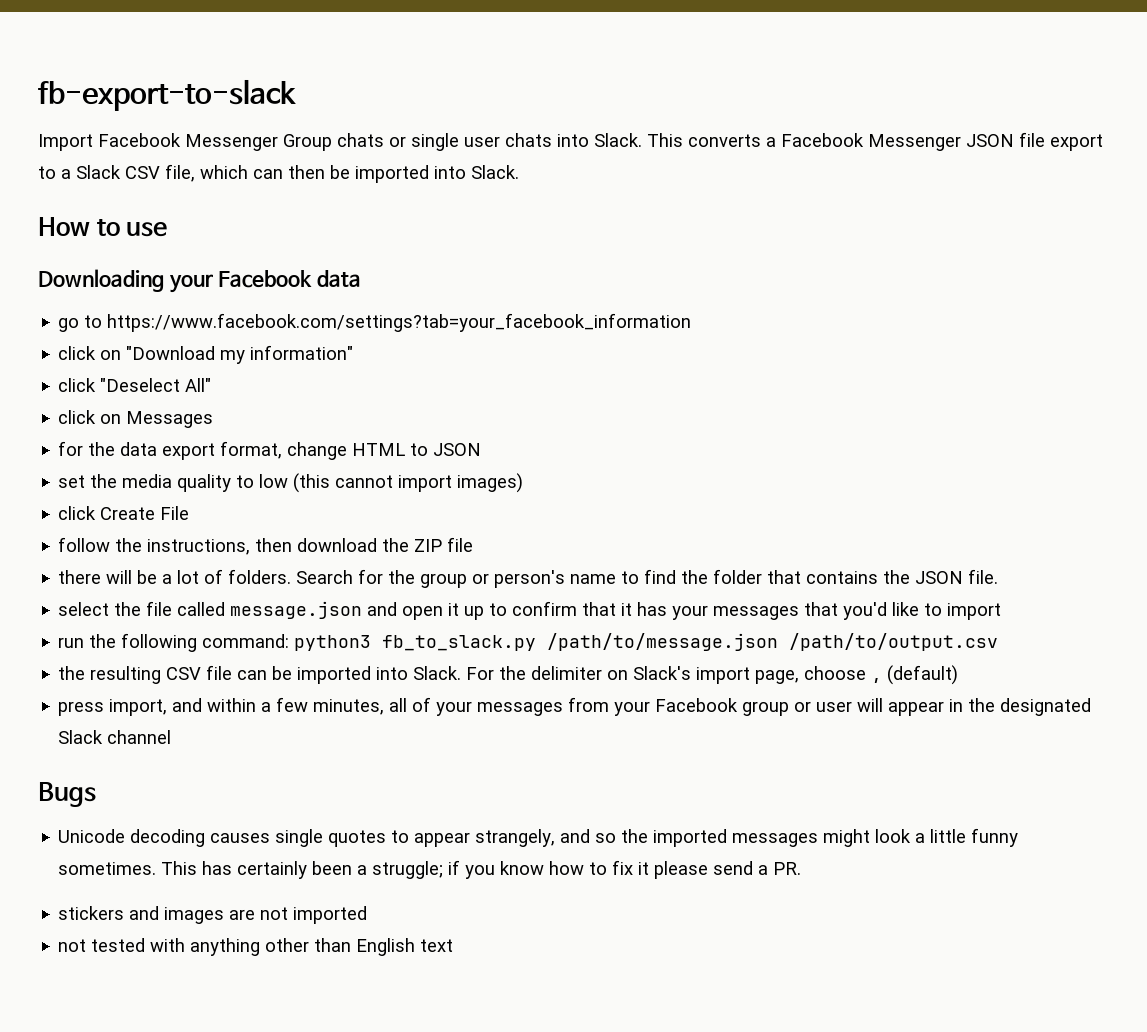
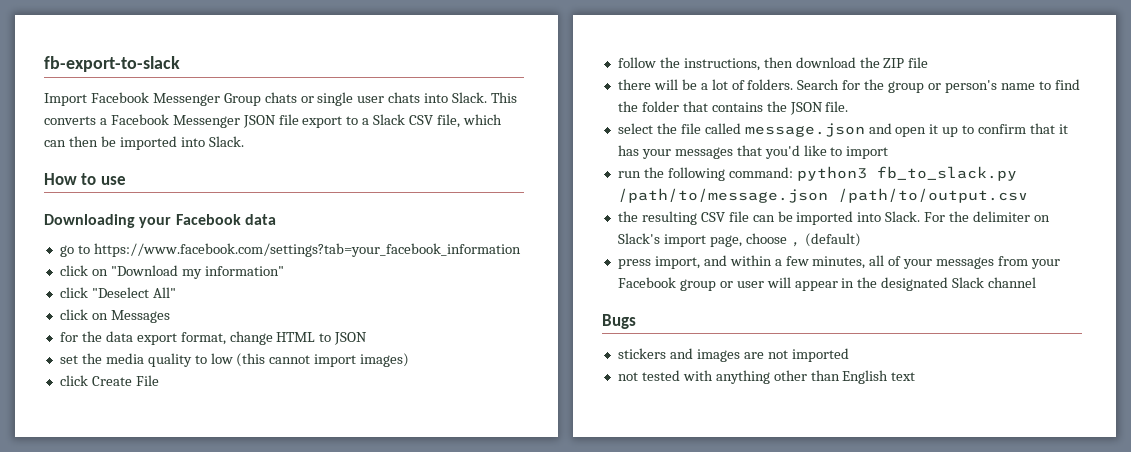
[58,828,1019,847] [58,860,802,879] // Unicode decoding causes single quotes to appear strangely, and so the imported messages might look a little funny sometimes. This has certainly been a struggle; if you know how to fix it please send a PR. -> (636, 321) none

